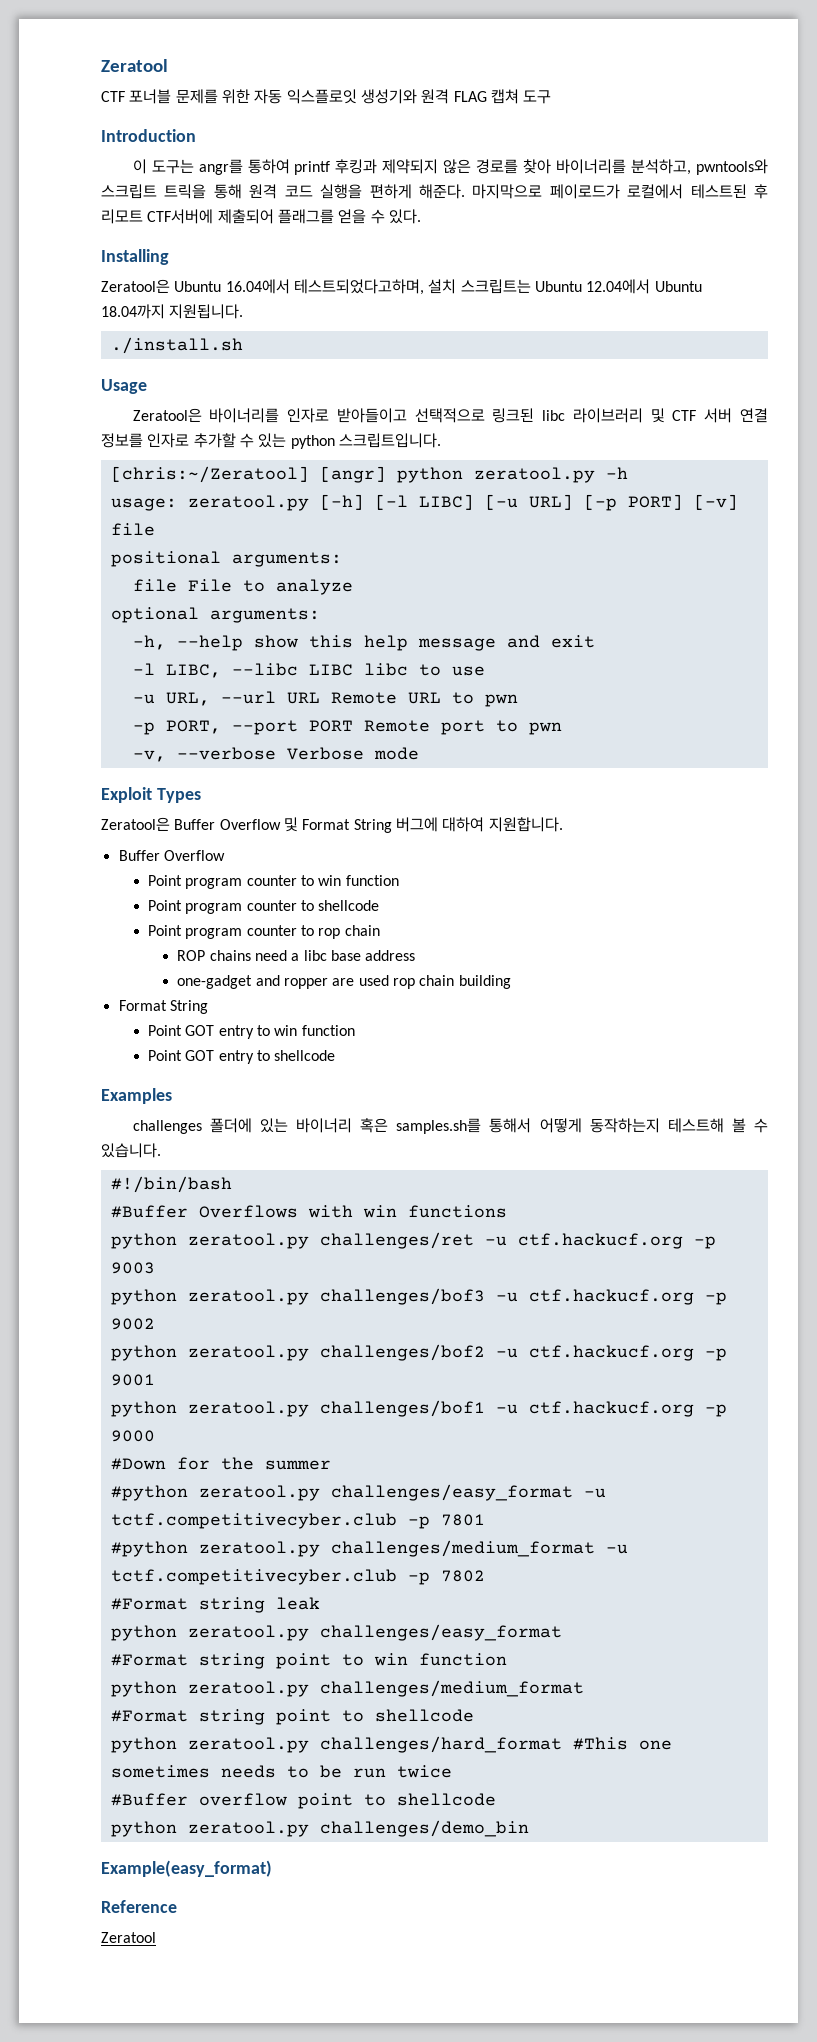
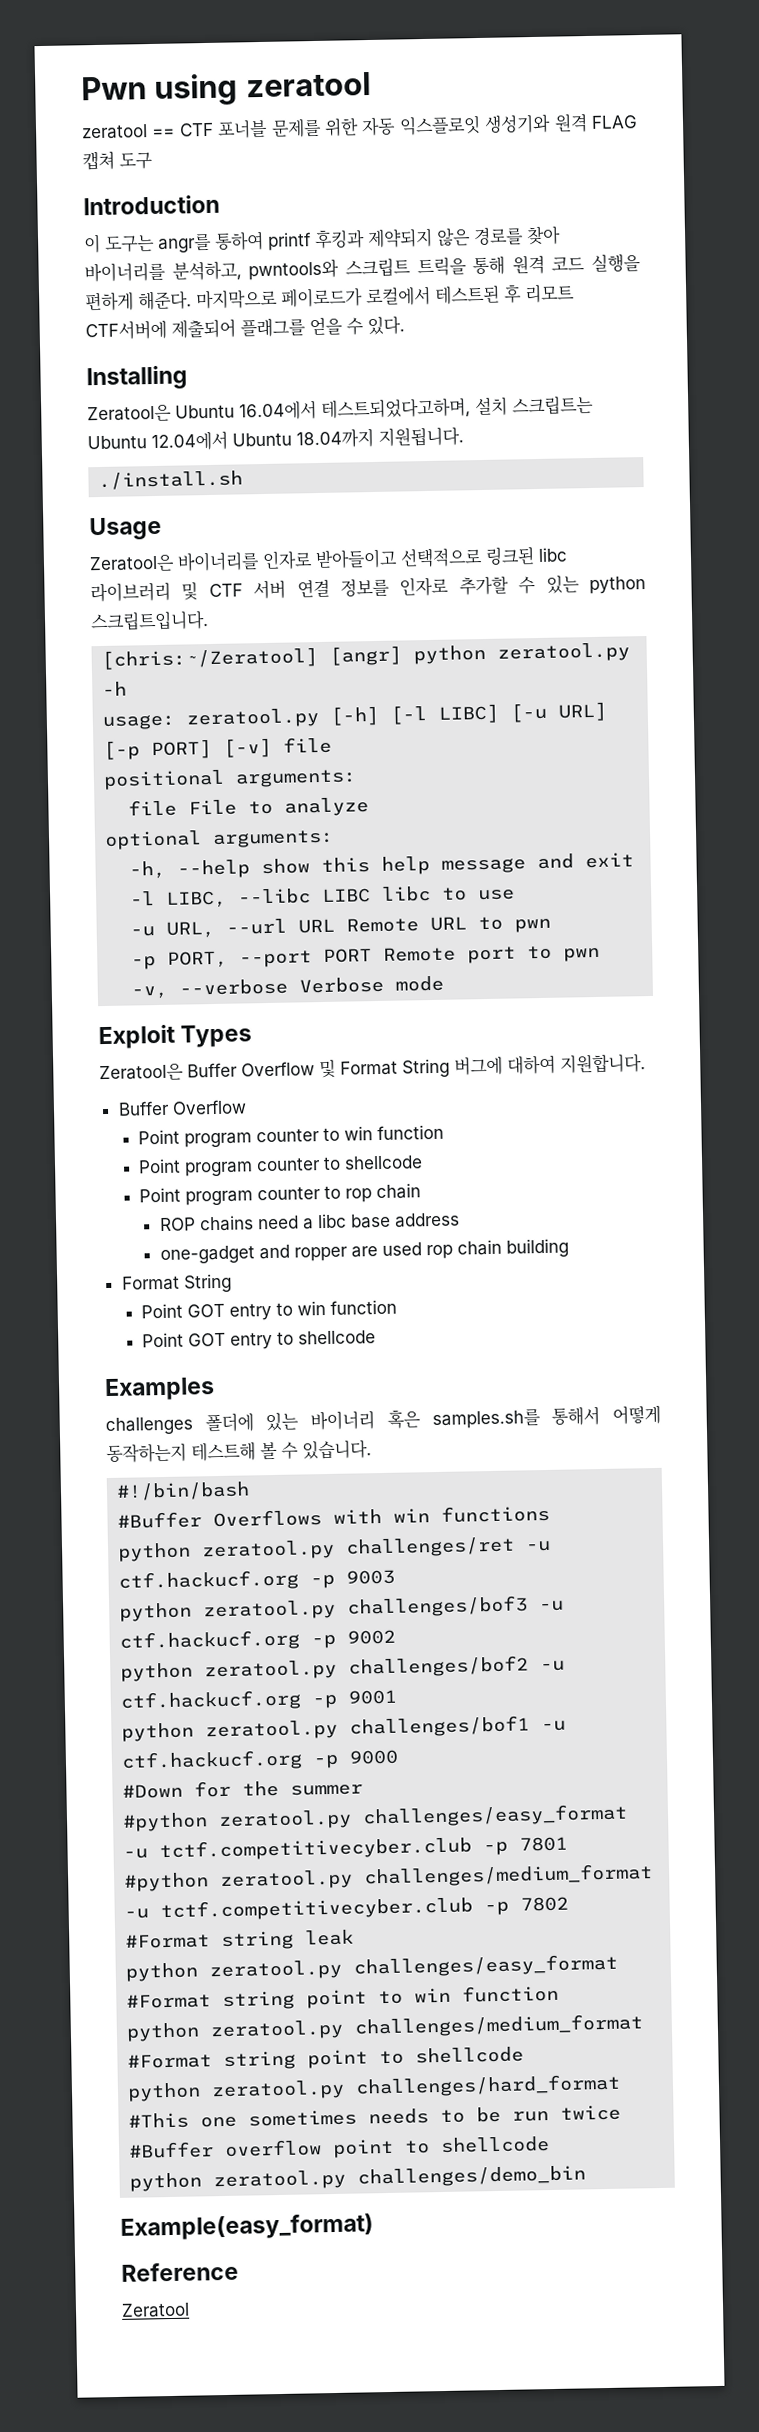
[101,59,168,72] Zeratool // -> [81,71,371,106] [81,124,176,140] Pwn using zeratool // zeratool ==

